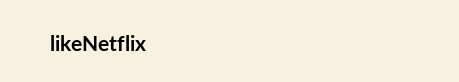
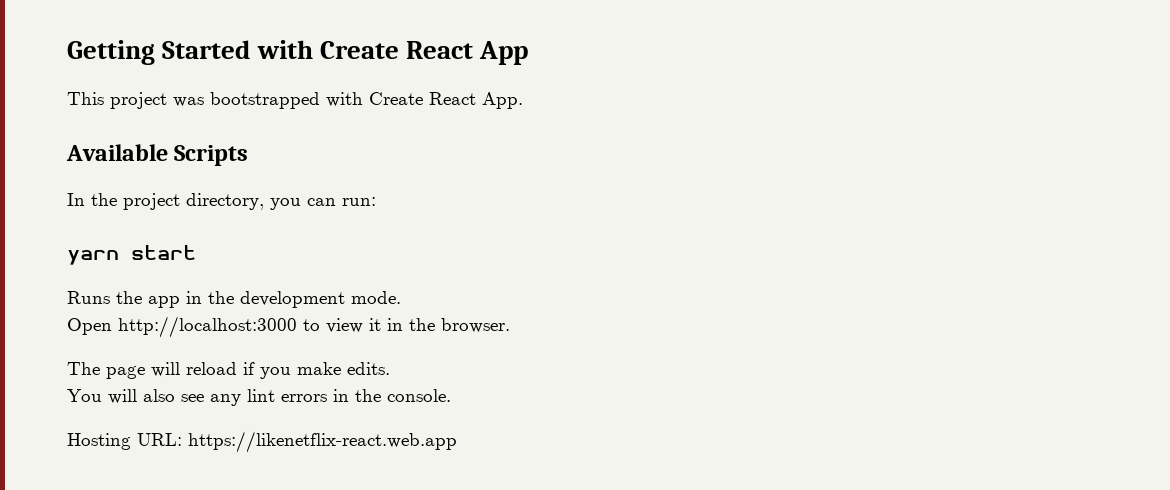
[50,35,146,51] likeNetflix -> [67,40,529,65] [67,92,523,109] [66,144,249,166] [67,193,376,210] [67,245,196,265] [67,291,401,308] [67,316,510,338] [67,362,390,379] [67,389,451,406] [67,431,457,453] Getting Started with Create React App // This project was bootstrapped with Create React App. // Available Scripts // In the project directory, you can run: // yarn start // Runs the app in the development mode. // Open http://localhost:3000 to view it in the browser. // The page will reload if you make edits. // You will also see any lint errors in the console. // Hosting URL: https://likenetflix-react.web.app

